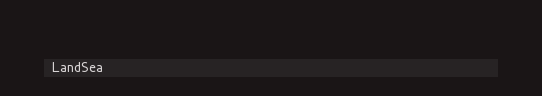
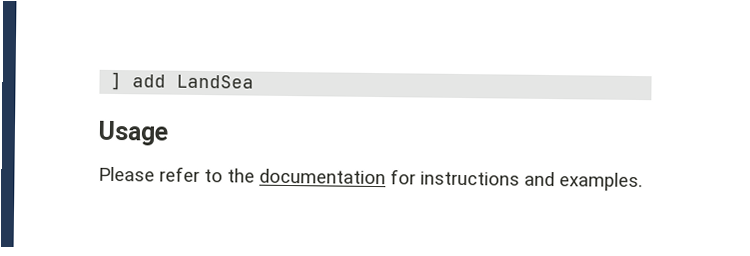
(52, 67) none -> [110,71,167,91] ] add
(104, 67) none -> [98,120,169,146] [98,166,643,192] // Usage // Please refer to the documentation for instructions and examples.

